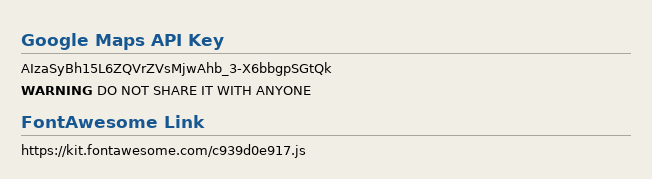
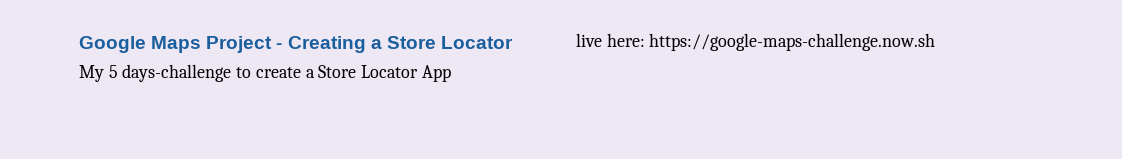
[151,34,224,50] [21,62,332,76] [21,86,311,95] [21,115,205,128] [21,144,306,158] API Key // AIzaSyBh15L6ZQVrZVsMjwAhb_3-X6bbgpSGtQk // WARNING DO NOT SHARE IT WITH ANYONE // FontAwesome Link // https://kit.fontawesome.com/c939d0e917.js -> [206,36,513,53] [79,64,451,82] [576,33,936,51] Project - Creating a Store Locator // My 5 days-challenge to create a Store Locator App // live here: https://google-maps-challenge.now.sh

